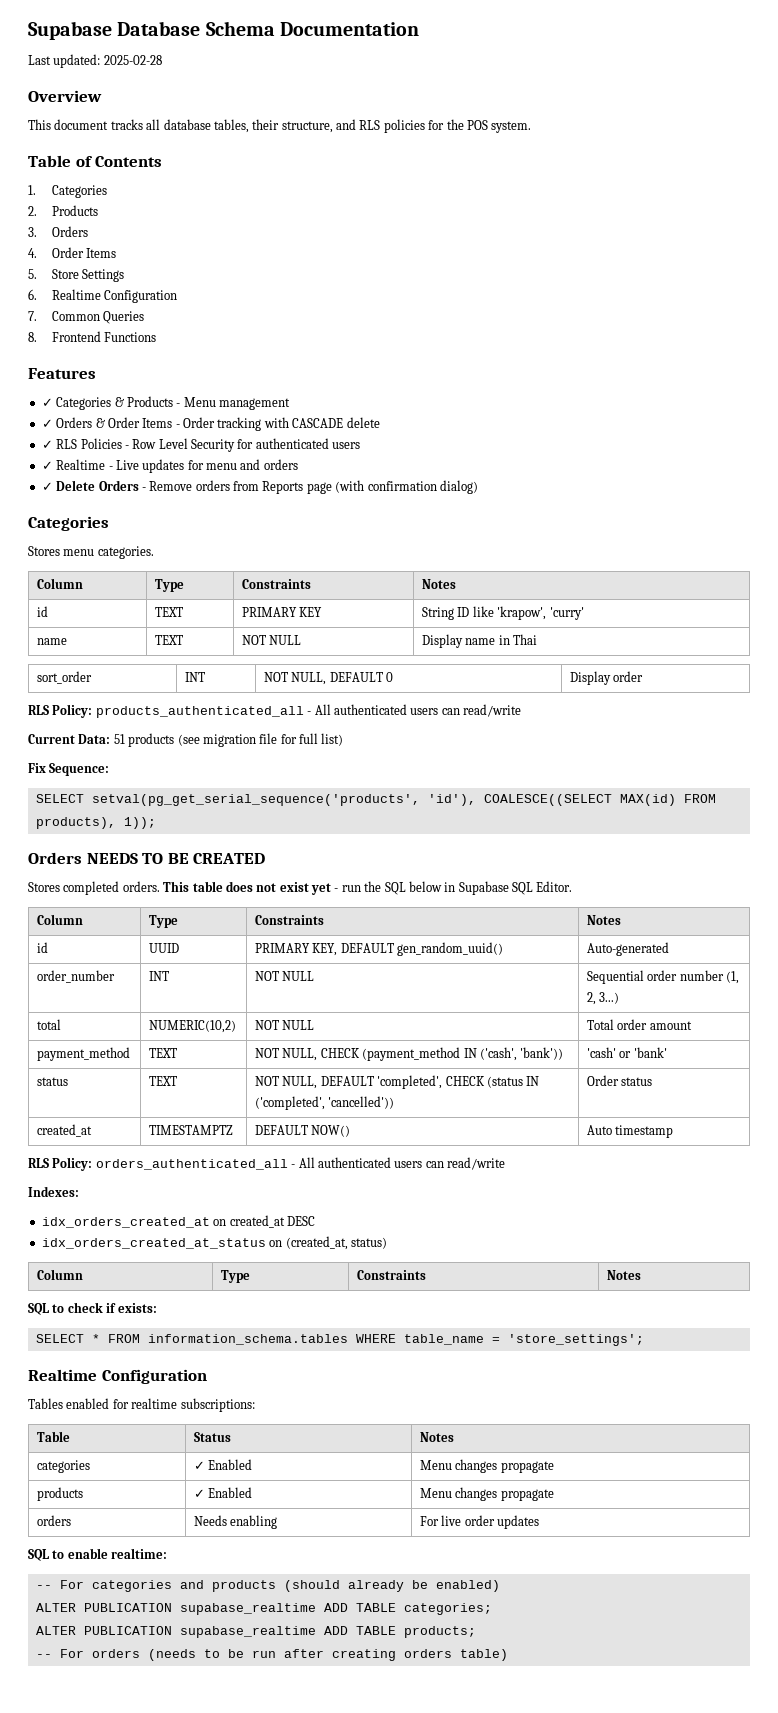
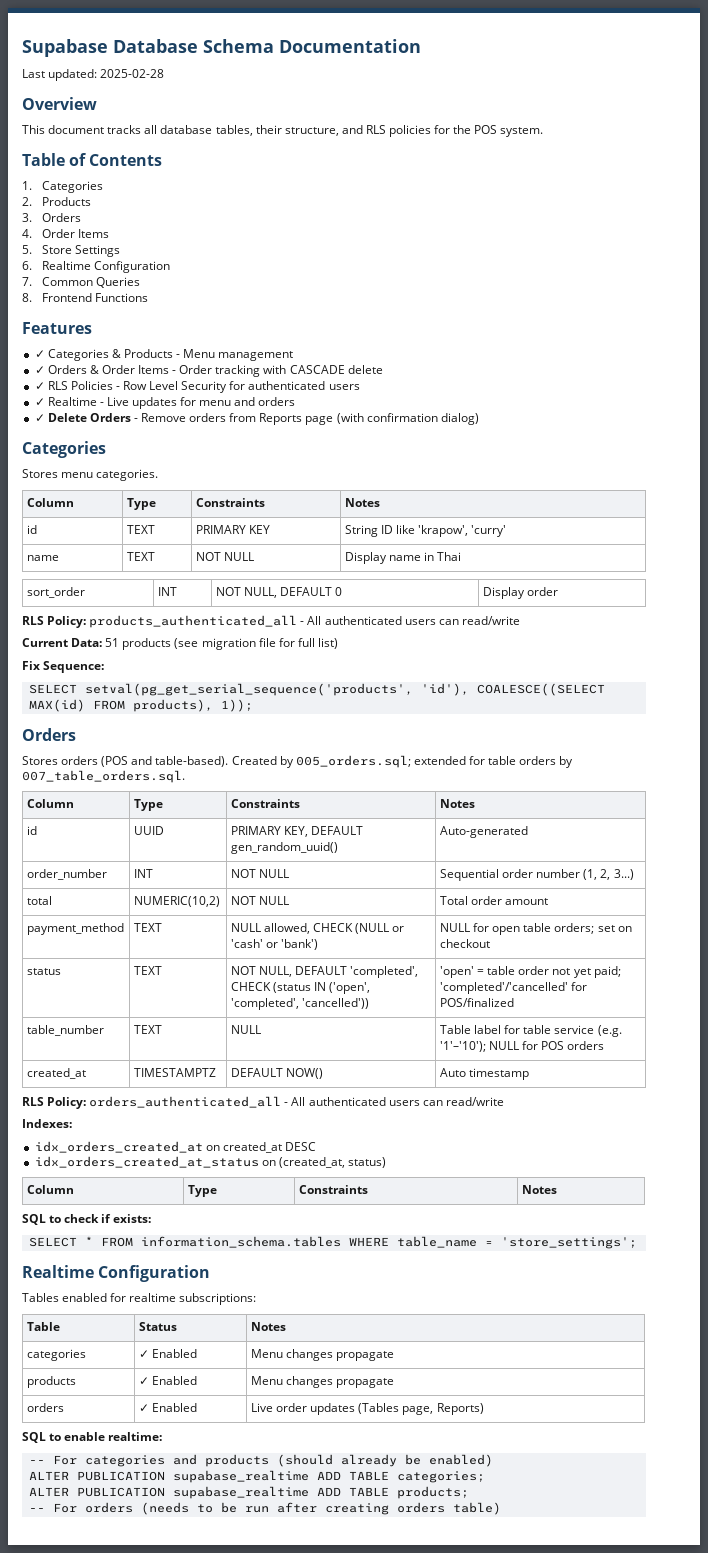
[86,853,266,864] [28,881,573,895] NEEDS TO BE CREATED // Stores completed orders. This table does not exist yet - run the SQL below in Supabase SQL Editor. -> [22,755,574,768] [22,770,185,783] // Stores orders (POS and table-based). Created by 005_orders.sql; extended for table orders by 007_table_orders.sql.
[255,1047,564,1061] [587,1047,667,1058] NOT NULL, CHECK (payment_method IN ('cash', 'bank')) | 'cash' or 'bank' -> [230,923,405,934] [230,939,319,950] [439,923,632,935] [439,939,490,948] NULL allowed, CHECK (NULL or 'cash' or 'bank') | NULL for open table orders; set on checkout
[255,1096,326,1110] ('completed', -> [329,982,371,994] [230,998,299,1010] ('open', 'completed',
[587,1075,653,1086] Order status -> [439,966,621,978] [439,982,588,994] [439,998,514,1007] [26,1025,104,1036] [133,1025,162,1034] [230,1025,261,1034] [439,1025,622,1037] [439,1041,605,1052] 'open' = table order not yet paid; 'completed'/'cancelled' for POS/finalized // table_number | TEXT | NULL | Table label for table service (e.g. '1'–'10'); NULL for POS orders
[194,1515,278,1529] [420,1515,462,1526] Needs enabling | For live -> [138,1403,198,1412] [250,1403,273,1412] ✓ Enabled | Live
(540, 1522) none -> [358,1403,484,1415] (Tables page, Reports)

